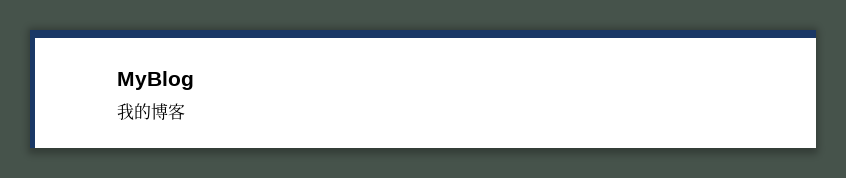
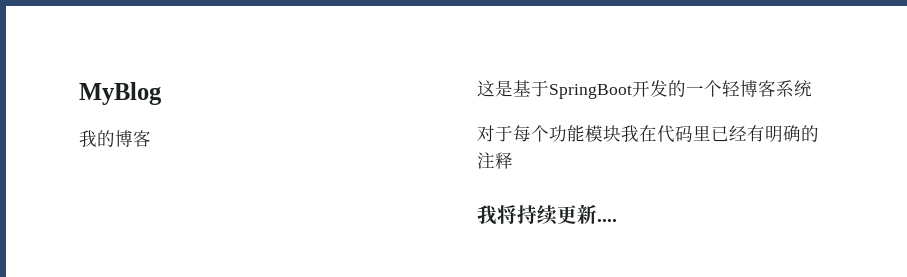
(185, 111) none -> [477,80,812,99] [477,125,819,143] [477,152,513,169] [477,204,617,225] // 这是基于SpringBoot开发的一个轻博客系统 // 对于每个功能模块我在代码里已经有明确的注释 // 我将持续更新....

